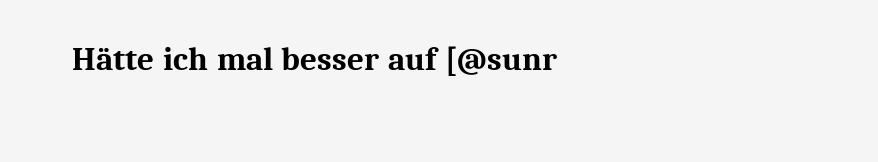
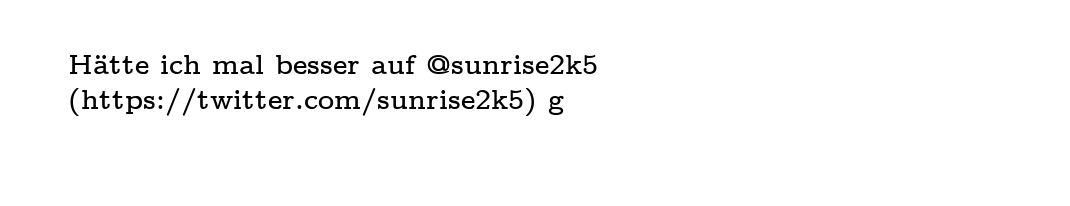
[444,46,557,76] [@sunr -> [426,55,598,74] [68,88,564,117] @sunrise2k5 (https://twitter.com/sunrise2k5) g

